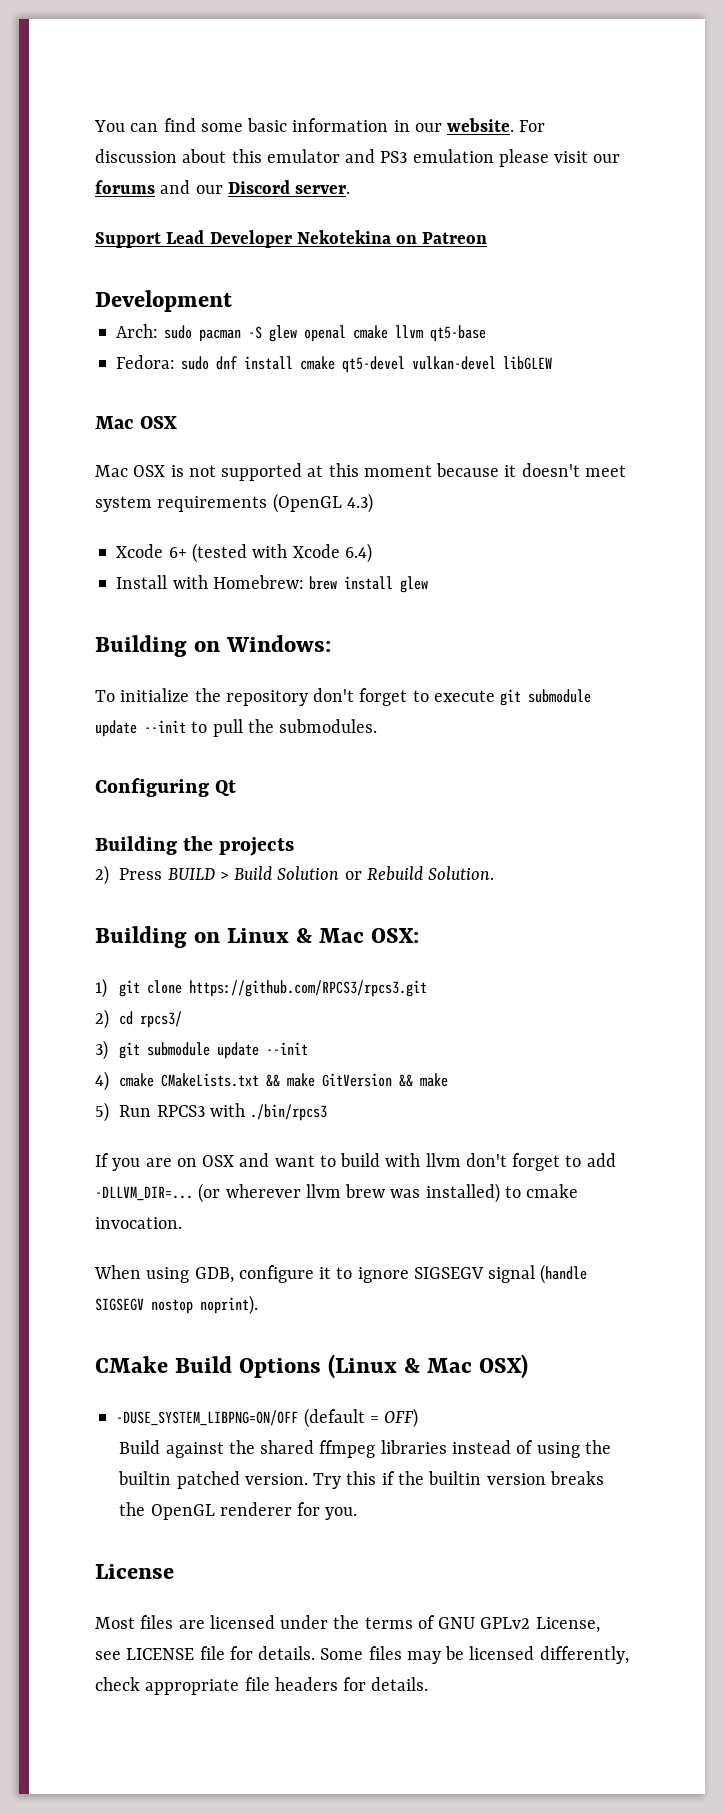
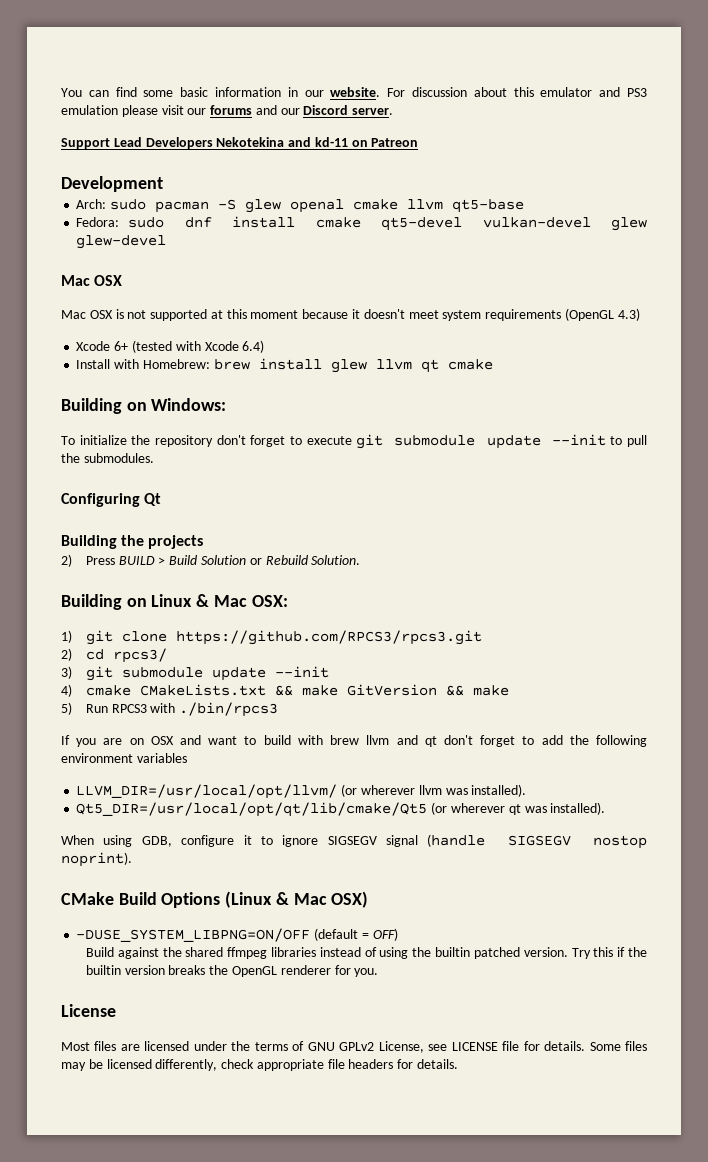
[209,230,391,248] Developer Nekotekina -> [145,137,348,149] Developers Nekotekina and kd-11
[502,356,552,370] libGLEW -> [611,217,647,231] [76,235,167,249] glew glew-devel
(429, 584) none -> [375,359,493,373] llvm qt cmake
[425,1153,616,1171] [95,1183,579,1203] [95,1217,182,1229] llvm don't forget to add -DLLVM_DIR=... (or wherever llvm brew was installed) to cmake invocation. -> [330,735,648,747] [61,753,187,763] [76,784,527,799] [76,802,606,817] brew llvm and qt don't forget to add the following environment variables // LLVM_DIR=/usr/local/opt/llvm/ (or wherever llvm was installed). // Qt5_DIR=/usr/local/opt/qt/lib/cmake/Qt5 (or wherever qt was installed).

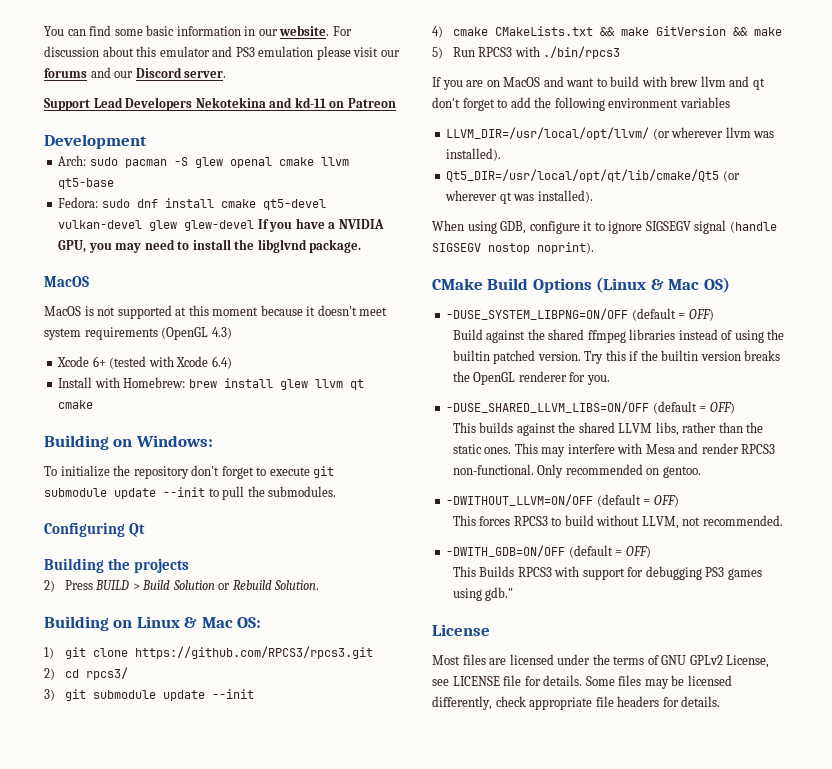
[61,275,123,286] [61,310,113,319] // Mac OSX // Mac OSX -> [257,218,384,232] [58,239,362,253] [44,276,89,287] [44,306,81,316] If you have a NVIDIA GPU, you may need to install the libglvnd package. // MacOS // MacOS
[251,595,288,607] OSX: -> [237,617,262,628] OS:
[150,736,174,745] OSX -> [503,77,541,87] MacOS
[331,891,369,908] OSX) -> [703,277,730,293] OS)
(379, 972) none -> [446,401,735,414] [452,422,764,436] [452,443,776,457] [452,464,701,478] [446,494,679,507] [452,515,783,529] [446,545,651,558] [452,566,762,580] [452,587,514,601] // -DUSE_SHARED_LLVM_LIBS=ON/OFF (default = OFF) // This builds against the shared LLVM libs, rather than the static ones. This may interfere with Mesa and render RPCS3 non-functional. Only recommended on gentoo. // -DWITHOUT_LLVM=ON/OFF (default = OFF) // This forces RPCS3 to build without LLVM, not recommended. // -DWITH_GDB=ON/OFF (default = OFF) // This Builds RPCS3 with support for debugging PS3 games using gdb."

